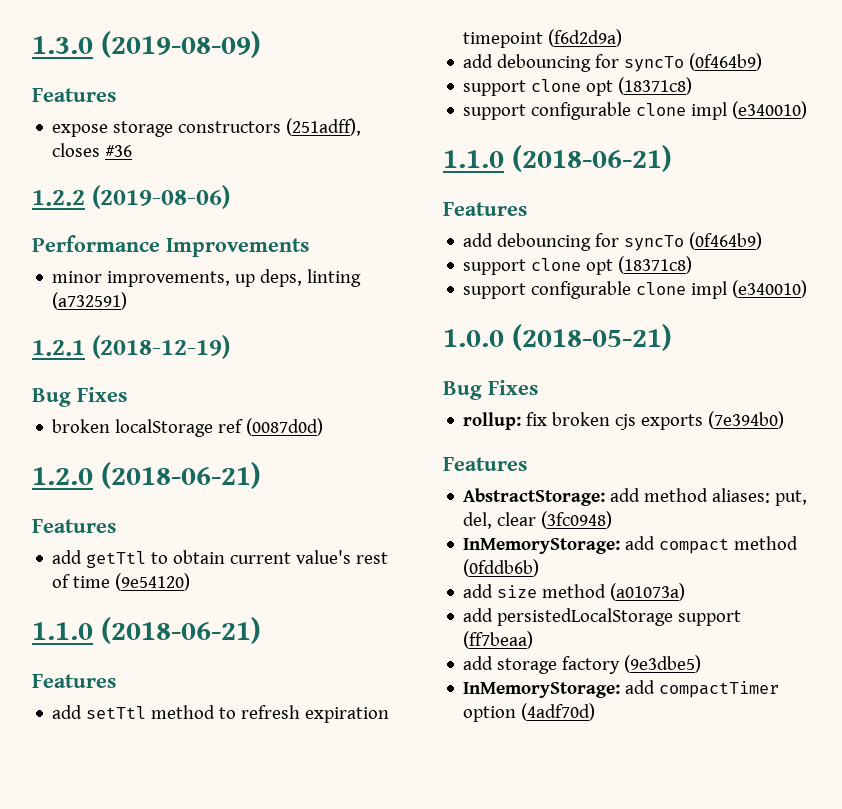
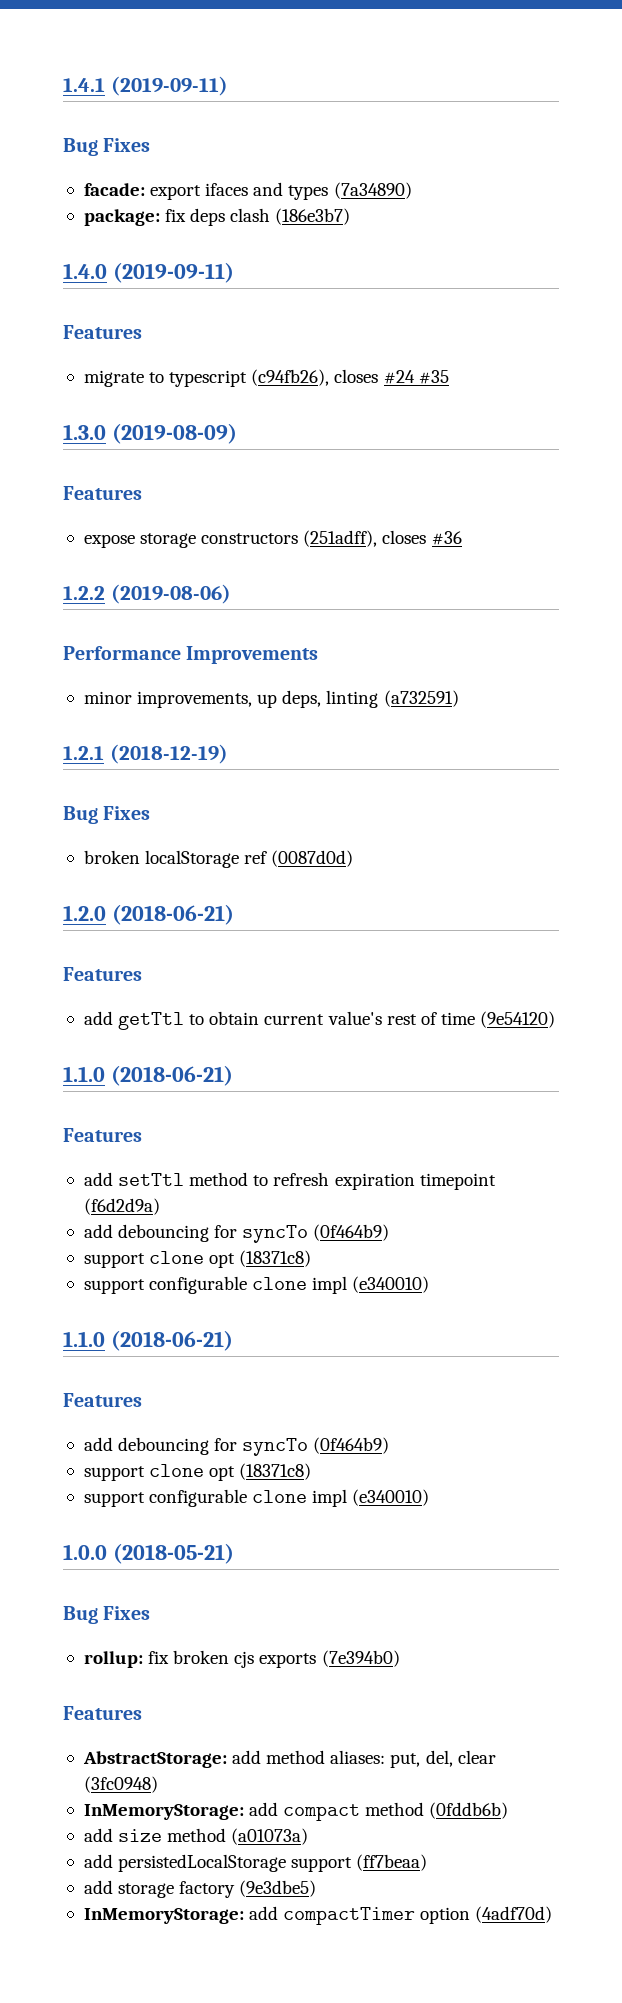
(32, 45) none -> [63,76,228,96] [63,138,151,156] [83,182,412,200] [83,208,351,226] [63,262,234,283] [63,325,142,339] [83,369,449,387] 1.4.1 (2019-09-11) // Bug Fixes // facade: export ifaces and types (7a34890) // package: fix deps clash (186e3b7) // 1.4.0 (2019-09-11) // Features // migrate to typescript (c94fb26), closes #24 #35 //

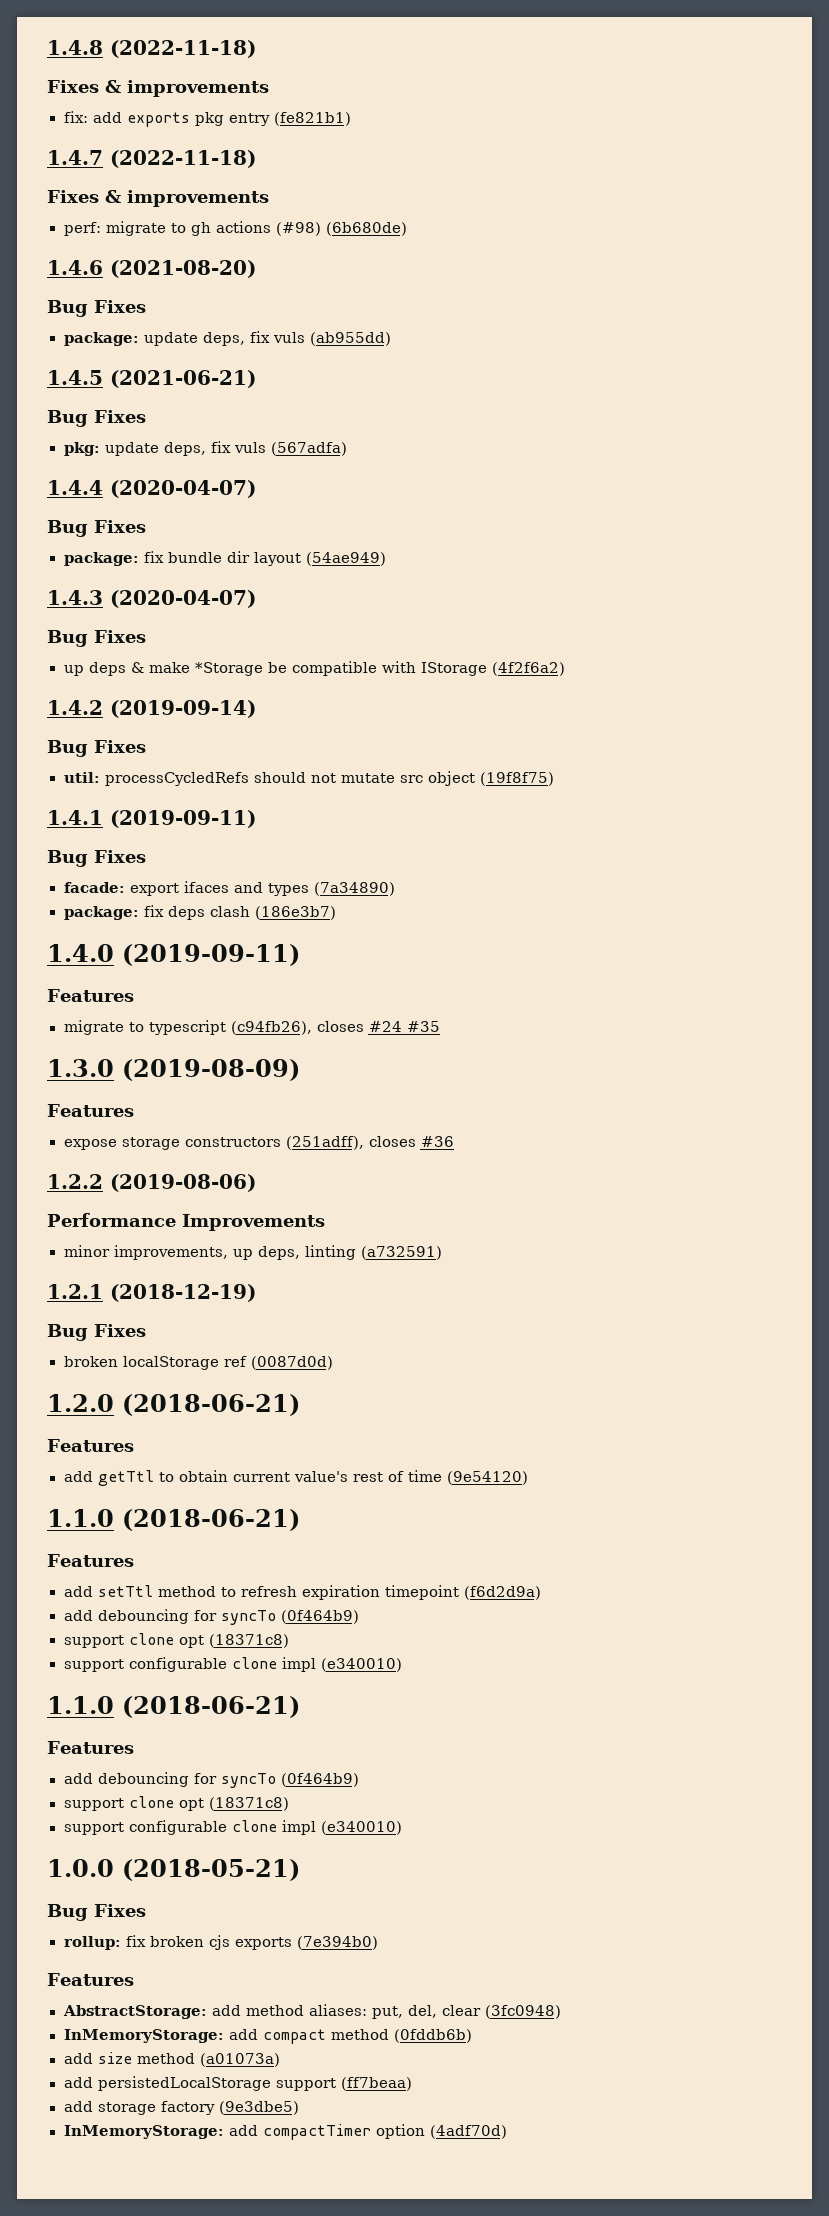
(63, 85) none -> [47,40,256,58] [47,80,269,97] [63,111,351,127] [47,150,256,168] [47,190,269,207] [63,221,407,236] [47,260,256,278] [47,300,146,317] [63,331,391,346] [47,370,256,388] [47,410,146,427] [63,441,347,456] [47,480,256,498] [47,520,146,537] [63,551,386,566] [47,590,256,608] [47,630,146,647] [63,661,565,676] [47,700,256,718] [47,740,146,757] [63,771,554,786] 1.4.8 (2022-11-18) // Fixes & improvements // fix: add exports pkg entry (fe821b1) // 1.4.7 (2022-11-18) // Fixes & improvements // perf: migrate to gh actions (#98) (6b680de) // 1.4.6 (2021-08-20) // Bug Fixes // package: update deps, fix vuls (ab955dd) // 1.4.5 (2021-06-21) // Bug Fixes // pkg: update deps, fix vuls (567adfa) // 1.4.4 (2020-04-07) // Bug Fixes // package: fix bundle dir layout (54ae949) // 1.4.3 (2020-04-07) // Bug Fixes // up deps & make *Storage be compatible with IStorage (4f2f6a2) // 1.4.2 (2019-09-14) // Bug Fixes // util: processCycledRefs should not mutate src object (19f8f75) //

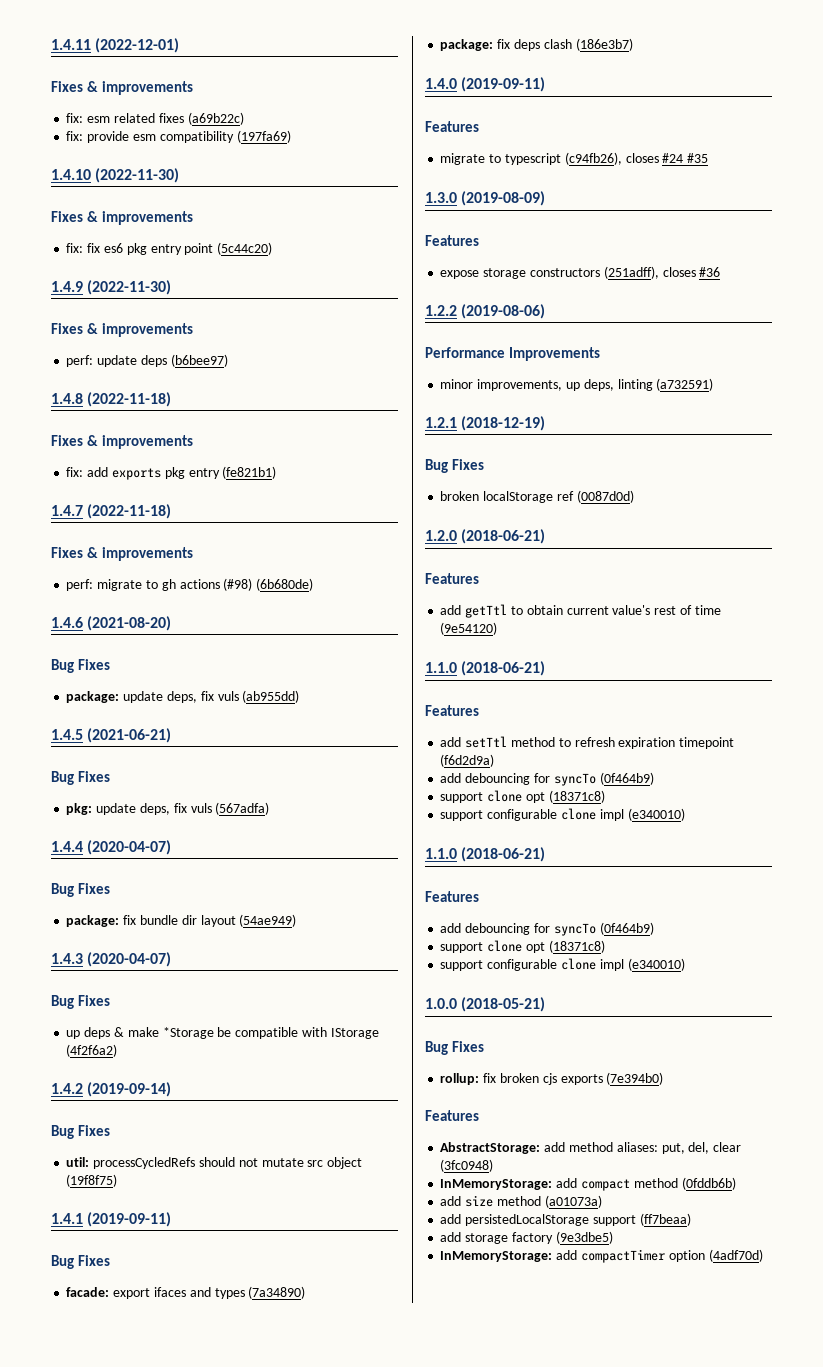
(47, 47) none -> [51,38,180,53] [51,81,193,95] [66,112,244,125] [66,130,291,143] [51,168,180,183] [51,211,193,225] [66,242,273,255] [51,280,172,295] [51,323,193,337] [66,354,228,367] 1.4.11 (2022-12-01) // Fixes & improvements // fix: esm related fixes (a69b22c) // fix: provide esm compatibility (197fa69) // 1.4.10 (2022-11-30) // Fixes & improvements // fix: fix es6 pkg entry point (5c44c20) // 1.4.9 (2022-11-30) // Fixes & improvements // perf: update deps (b6bee97) //

